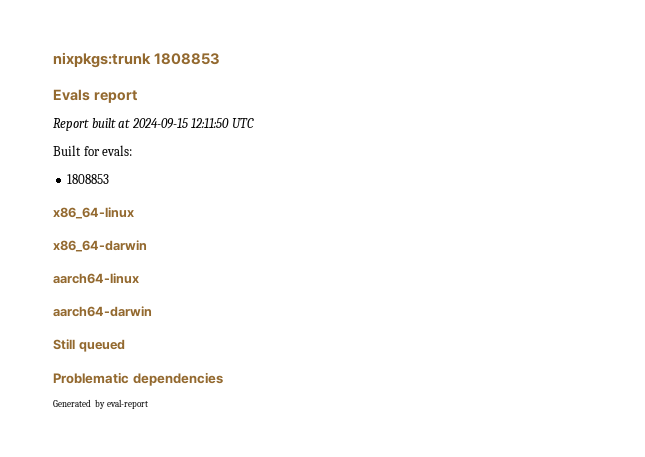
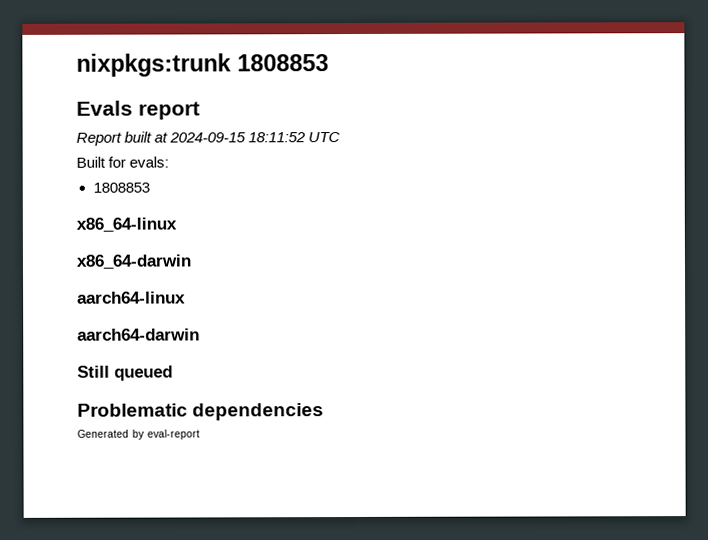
[191,118,230,128] 12:11:50 -> [248,132,307,143] 18:11:52

